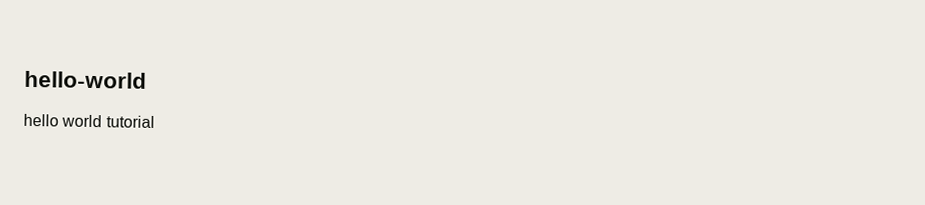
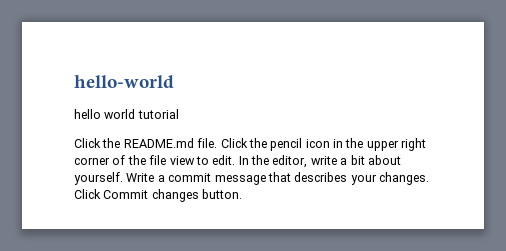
(155, 122) none -> [74,138,427,151] [74,155,401,168] [74,172,429,185] [74,189,243,202] // Click the README.md file. Click the pencil icon in the upper right corner of the file view to edit. In the editor, write a bit about yourself. Write a commit message that describes your changes. Click Commit changes button.

